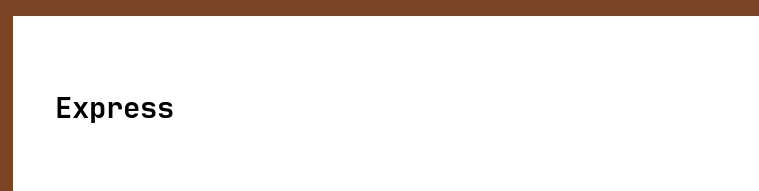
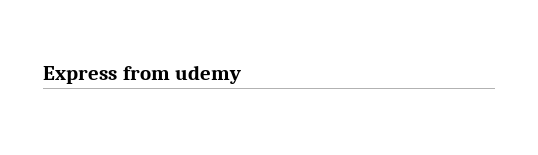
(174, 110) none -> [122,65,242,84] from udemy

